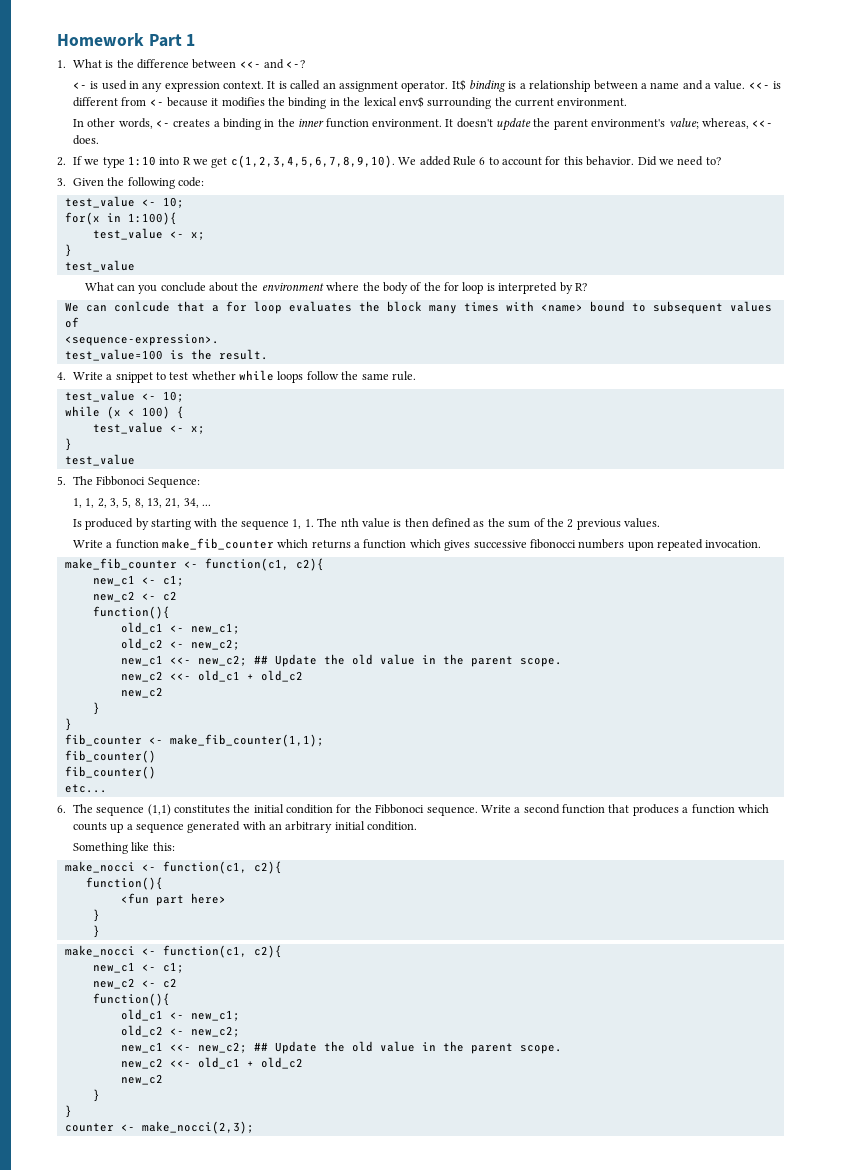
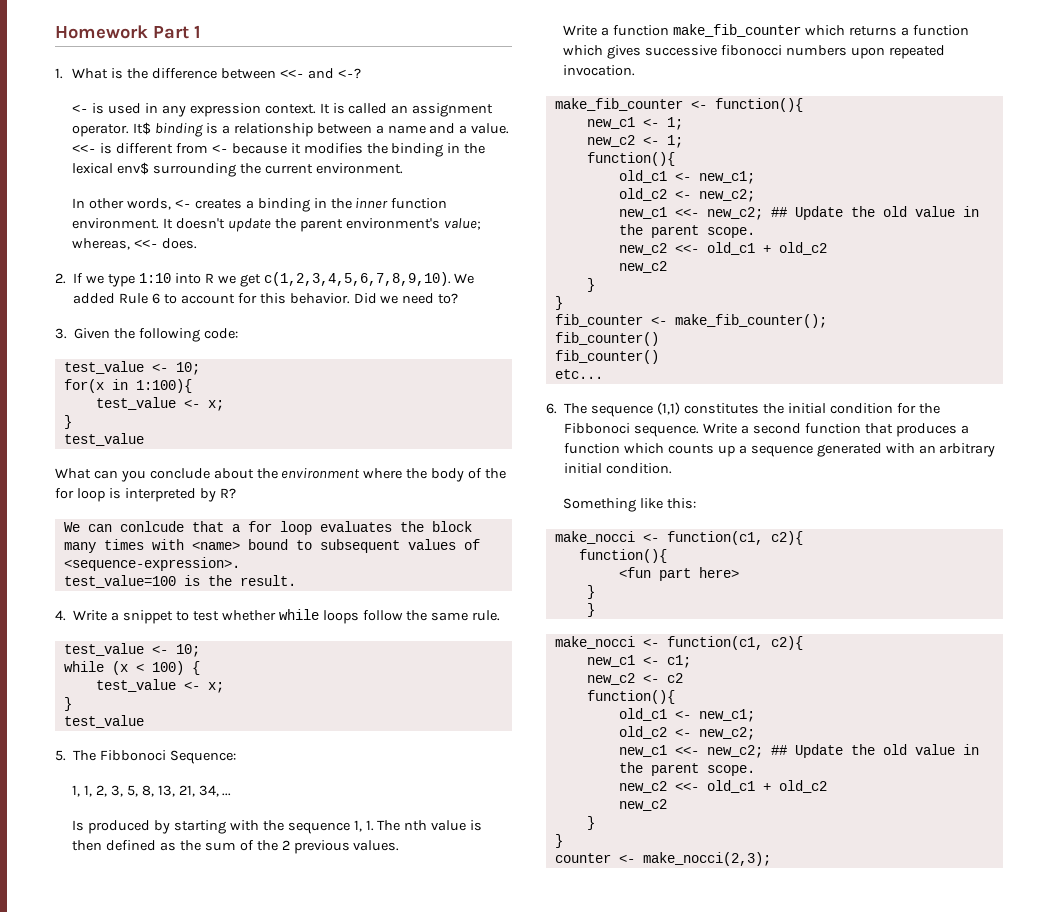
[204,558,324,571] [92,575,184,586] [92,591,177,602] function(c1, c2){ // new_c1 <- c1; // new_c2 <- c2 -> [714,98,803,112] [586,117,683,130] [586,135,683,148] function(){ // new_c1 <- 1; // new_c2 <- 1;
[169,734,324,747] make_fib_counter(1,1); -> [674,314,827,328] make_fib_counter();

